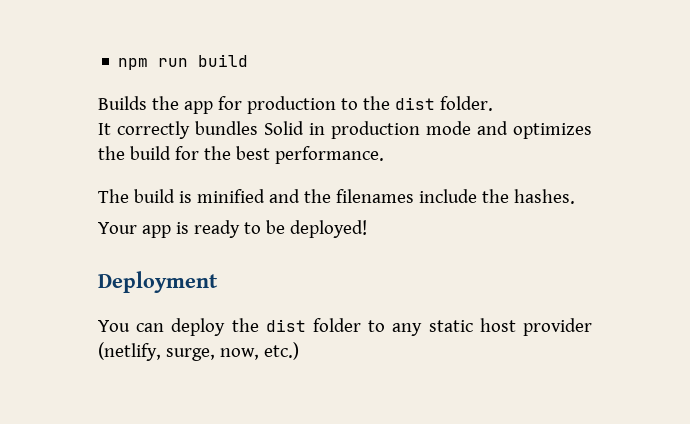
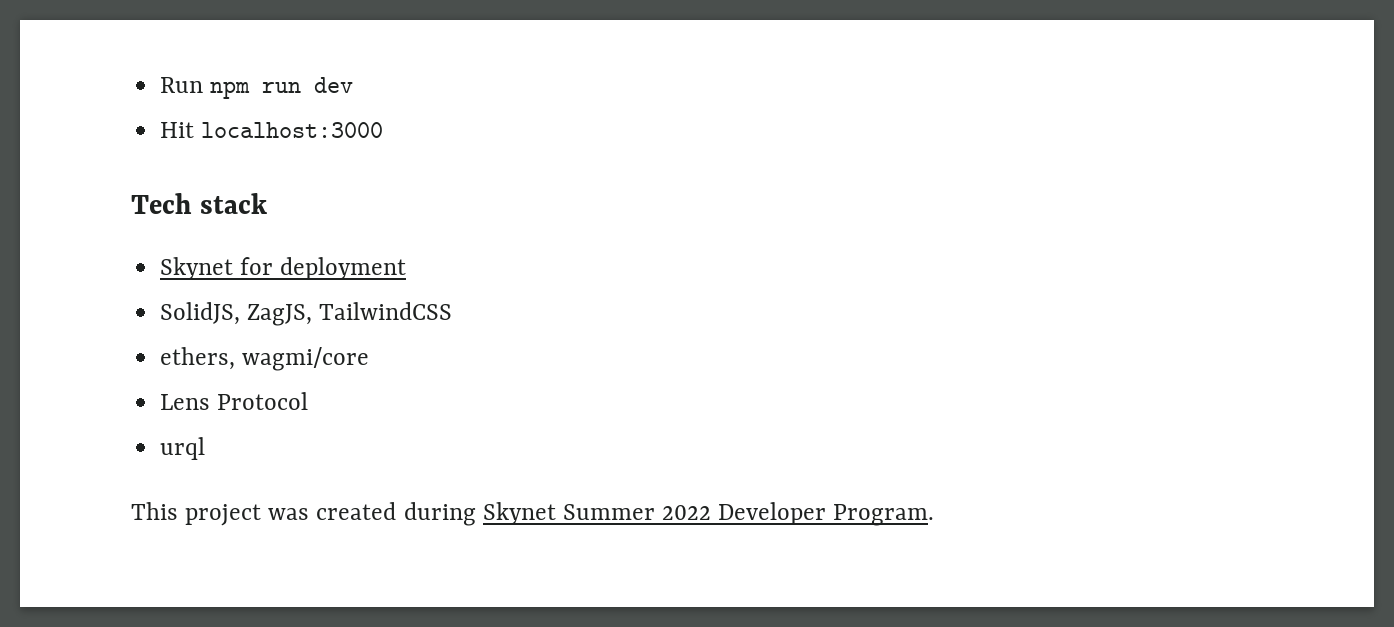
(118, 64) none -> [160,77,204,93] Run
[198,54,249,67] [98,96,493,114] [98,121,592,139] [98,146,384,164] [98,189,575,204] [98,220,367,238] [98,271,218,293] [98,318,592,336] [98,342,299,361] build // Builds the app for production to the dist folder. // It correctly bundles Solid in production mode and optimizes the build for the best performance. // The build is minified and the filenames include the hashes. // Your app is ready to be deployed! // Deployment // You can deploy the dist folder to any static host provider (netlify, surge, now, etc.) -> [314,77,354,93] [160,122,384,138] [131,193,268,214] [160,257,407,280] [160,302,453,326] [160,347,370,371] [160,392,309,410] [160,437,206,460] [131,502,935,526] dev // Hit localhost:3000 // Tech stack // Skynet for deployment // SolidJS, ZagJS, TailwindCSS // ethers, wagmi/core // Lens Protocol // urql // This project was created during Skynet Summer 2022 Developer Program.

